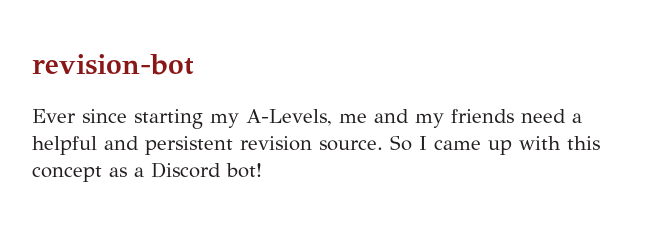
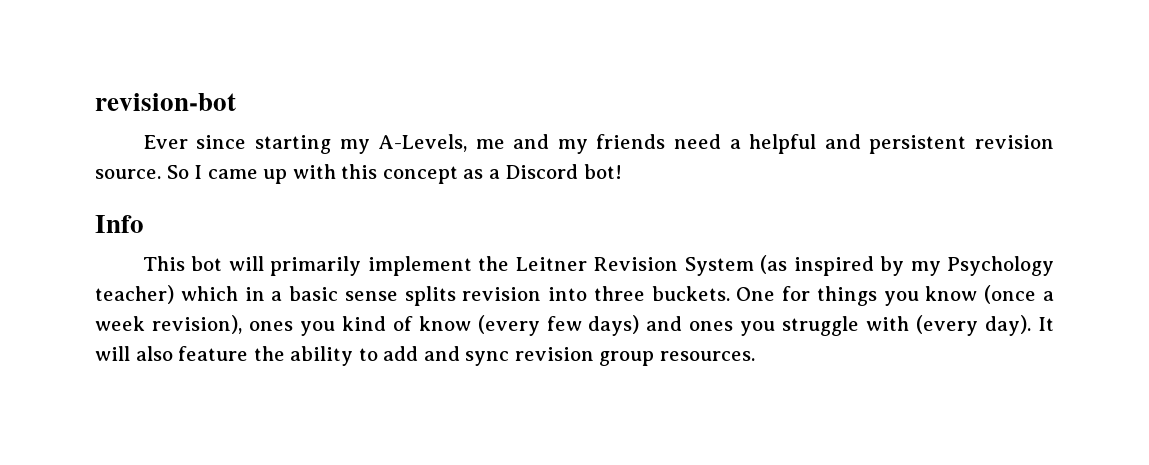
(262, 170) none -> [95,215,144,233] [142,255,1054,276] [95,285,1054,306] [95,315,1055,336] [95,346,755,366] // Info // This bot will primarily implement the Leitner Revision System (as inspired by my Psychology teacher) which in a basic sense splits revision into three buckets. One for things you know (once a week revision), ones you kind of know (every few days) and ones you struggle with (every day). It will also feature the ability to add and sync revision group resources.

